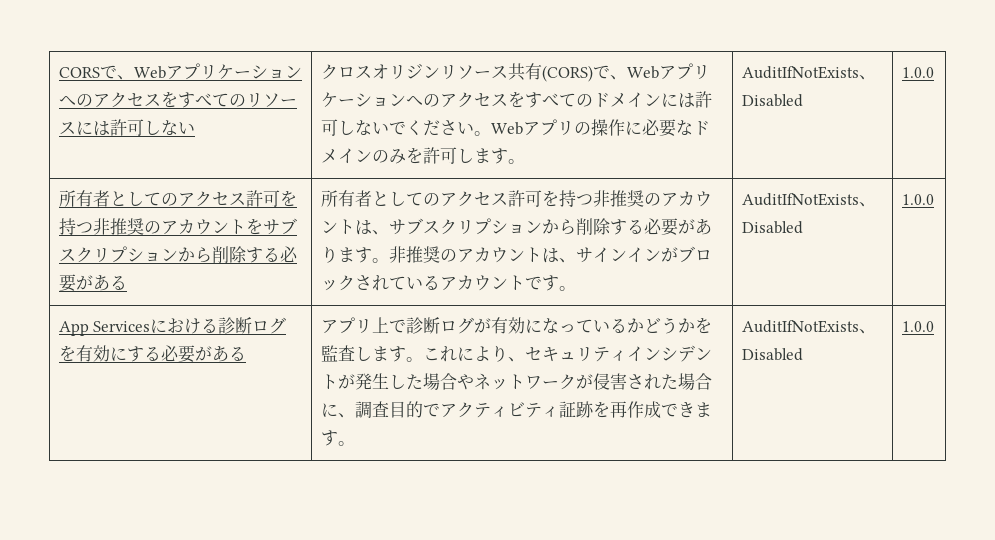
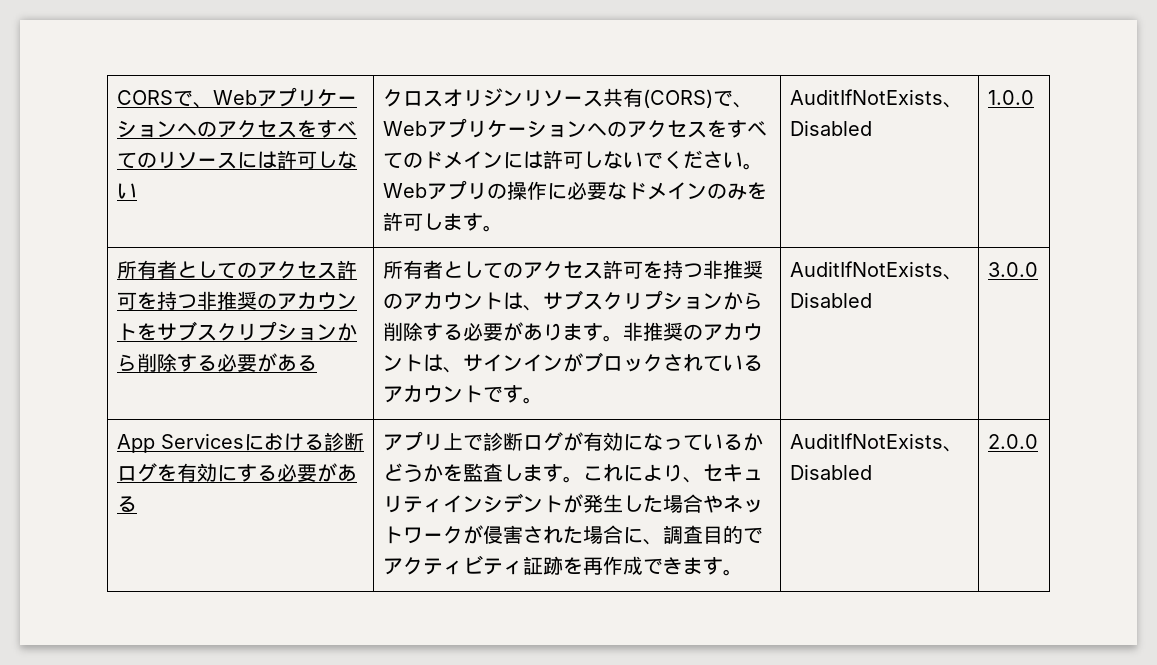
[901,194,934,205] 1.0.0 -> [987,262,1038,277] 3.0.0
[901,321,934,332] 1.0.0 -> [987,434,1038,449] 2.0.0

